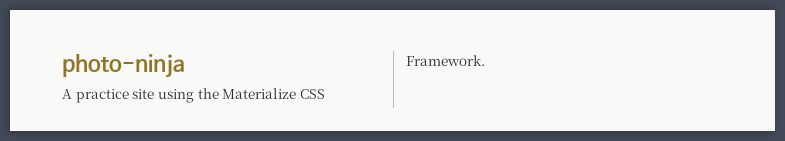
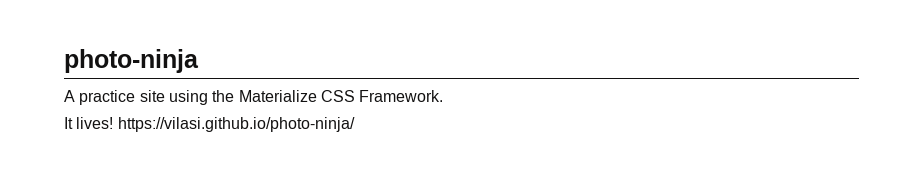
(485, 60) none -> [64,117,355,132] // It lives! https://vilasi.github.io/photo-ninja/

